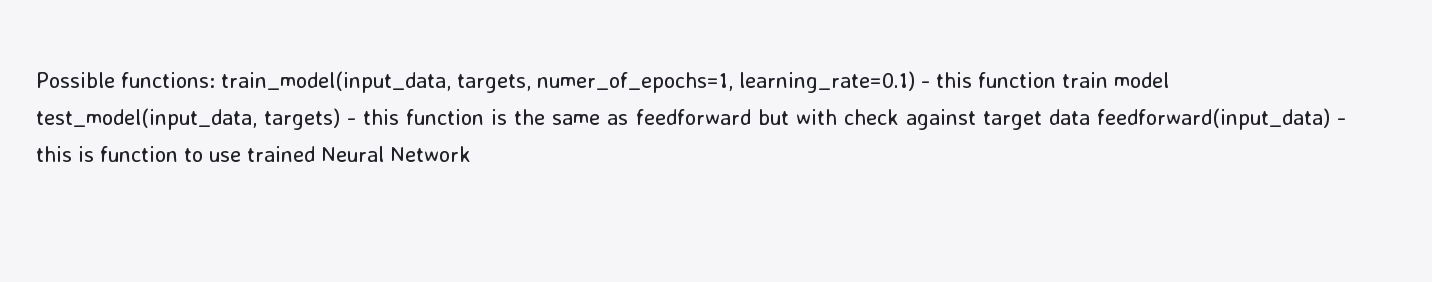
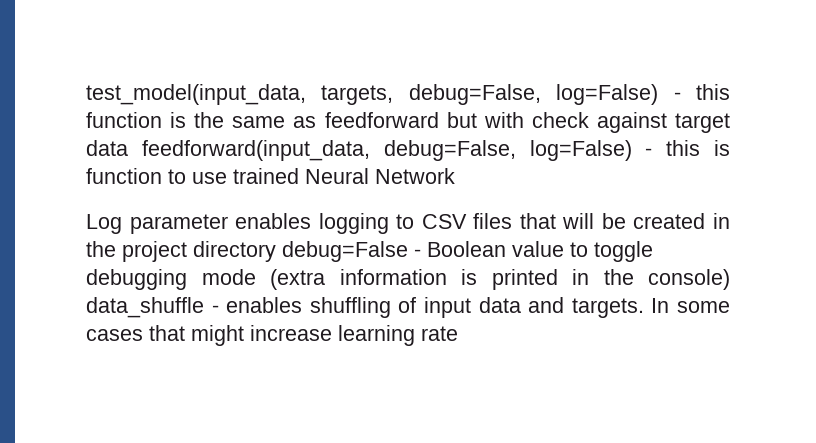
[36,71,1169,93] [36,108,341,130] Possible functions: train_model(input_data, targets, numer_of_epochs=1, learning_rate=0.1) - this function train model test_model(input_data, targets) -> [86,84,659,105] test_model(input_data, targets, debug=False, log=False)
[1096,108,1330,130] feedforward(input_data) -> [141,140,632,161] feedforward(input_data, debug=False, log=False)
(471, 154) none -> [86,213,730,234] [86,241,653,262] [86,269,730,290] [86,297,731,318] [86,325,458,346] // Log parameter enables logging to CSV files that will be created in the project directory debug=False - Boolean value to toggle debugging mode (extra information is printed in the console) data_shuffle - enables shuffling of input data and targets. In some cases that might increase learning rate

